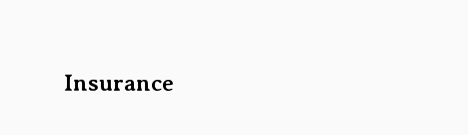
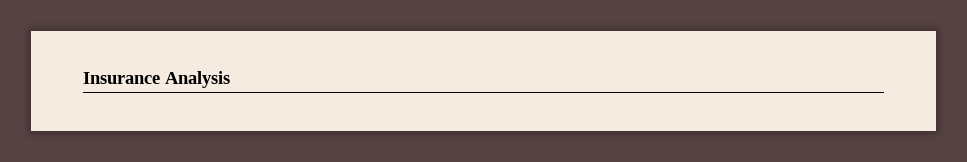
(174, 82) none -> [165,71,230,88] Analysis

